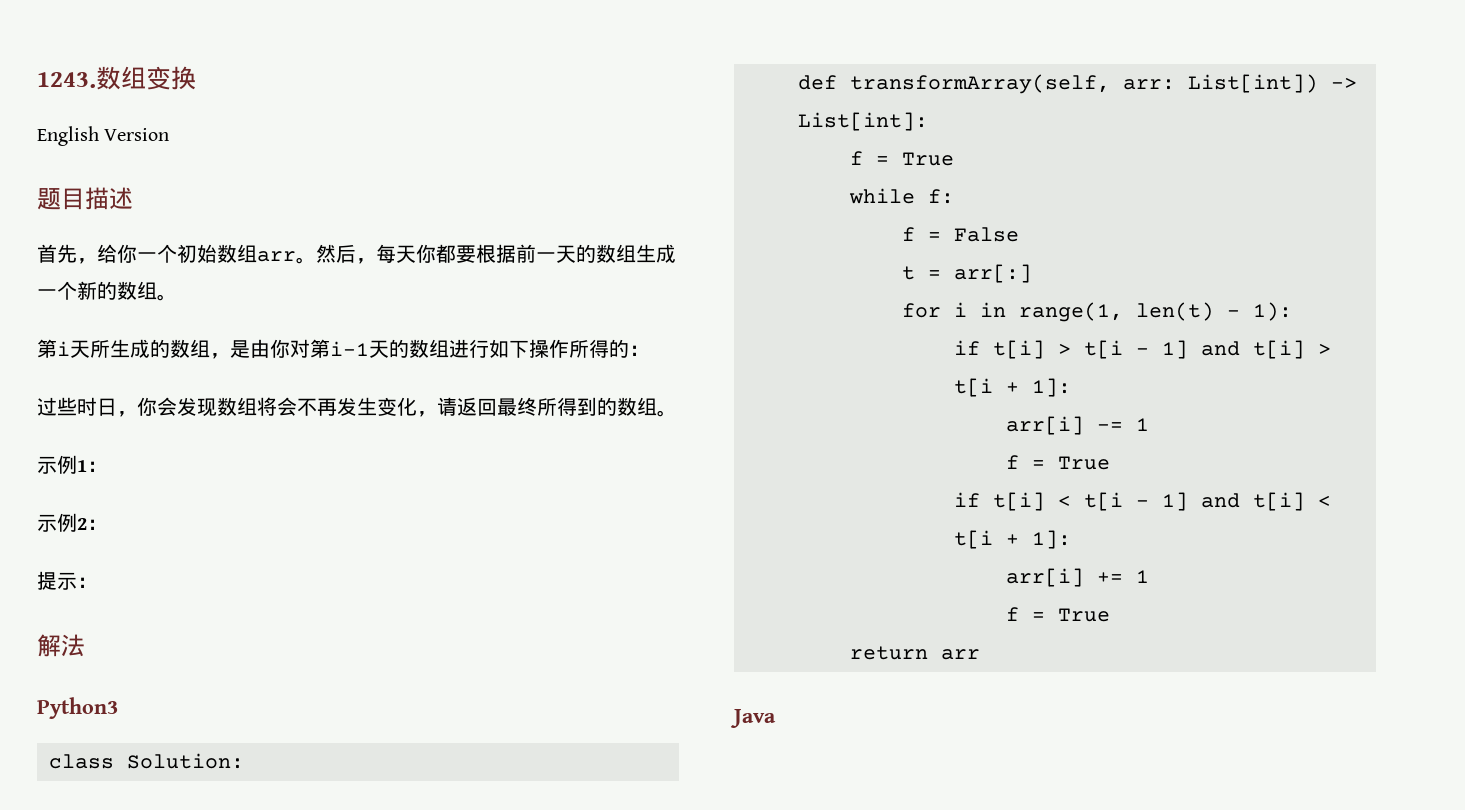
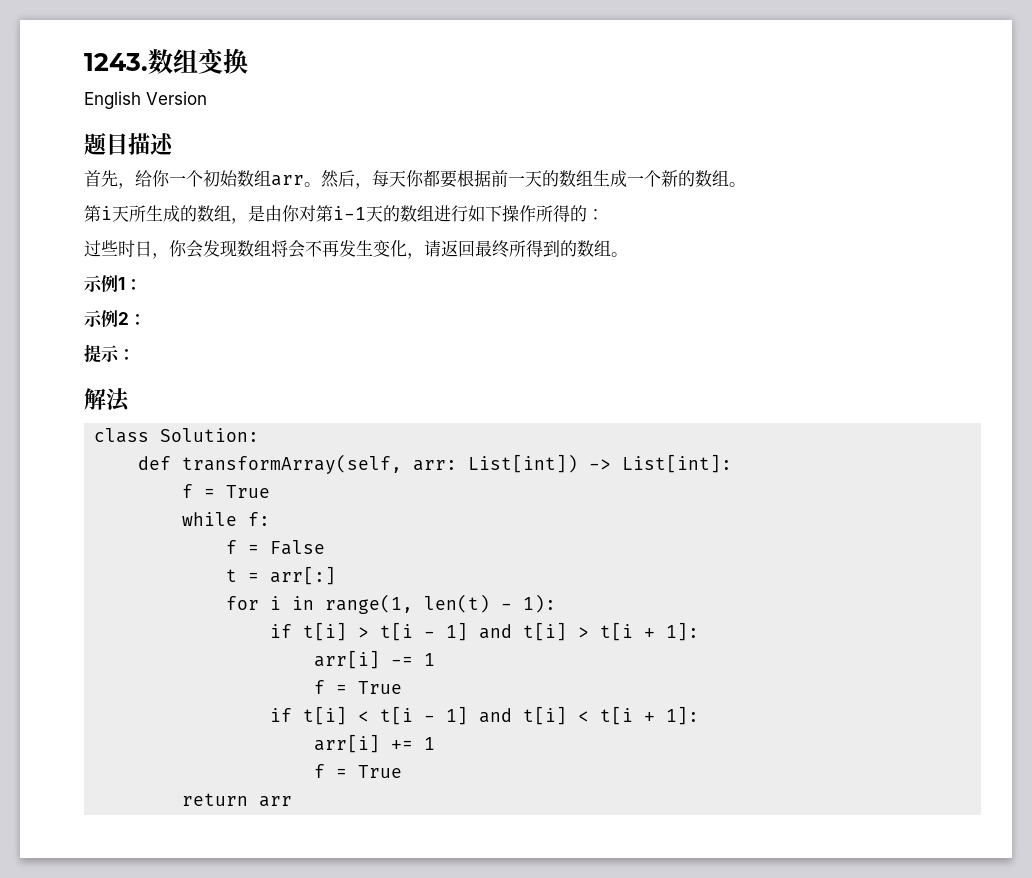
[37,697,118,719] // Python3 -> (130, 400) none
[730,709,776,728] // Java -> (293, 801) none

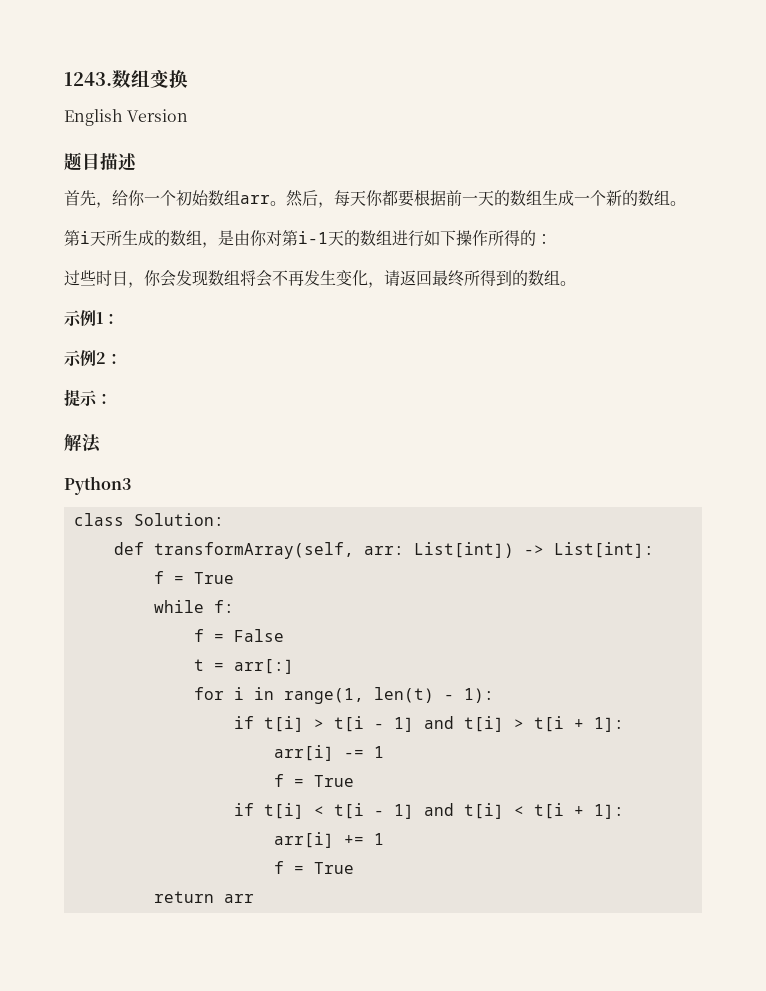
(130, 400) none -> [64,476,131,495] // Python3

